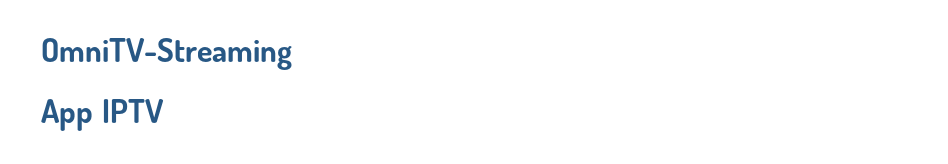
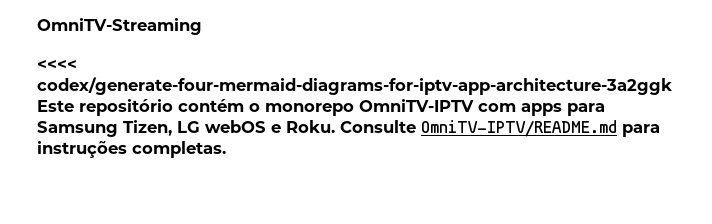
[41,99,164,131] App IPTV -> [37,60,77,70] [37,77,672,95] [37,99,605,116] [37,120,660,137] [37,141,226,158] <<<< codex/generate-four-mermaid-diagrams-for-iptv-app-architecture-3a2ggk Este repositório contém o monorepo OmniTV-IPTV com apps para Samsung Tizen, LG webOS e Roku. Consulte OmniTV-IPTV/README.md para instruções completas.

